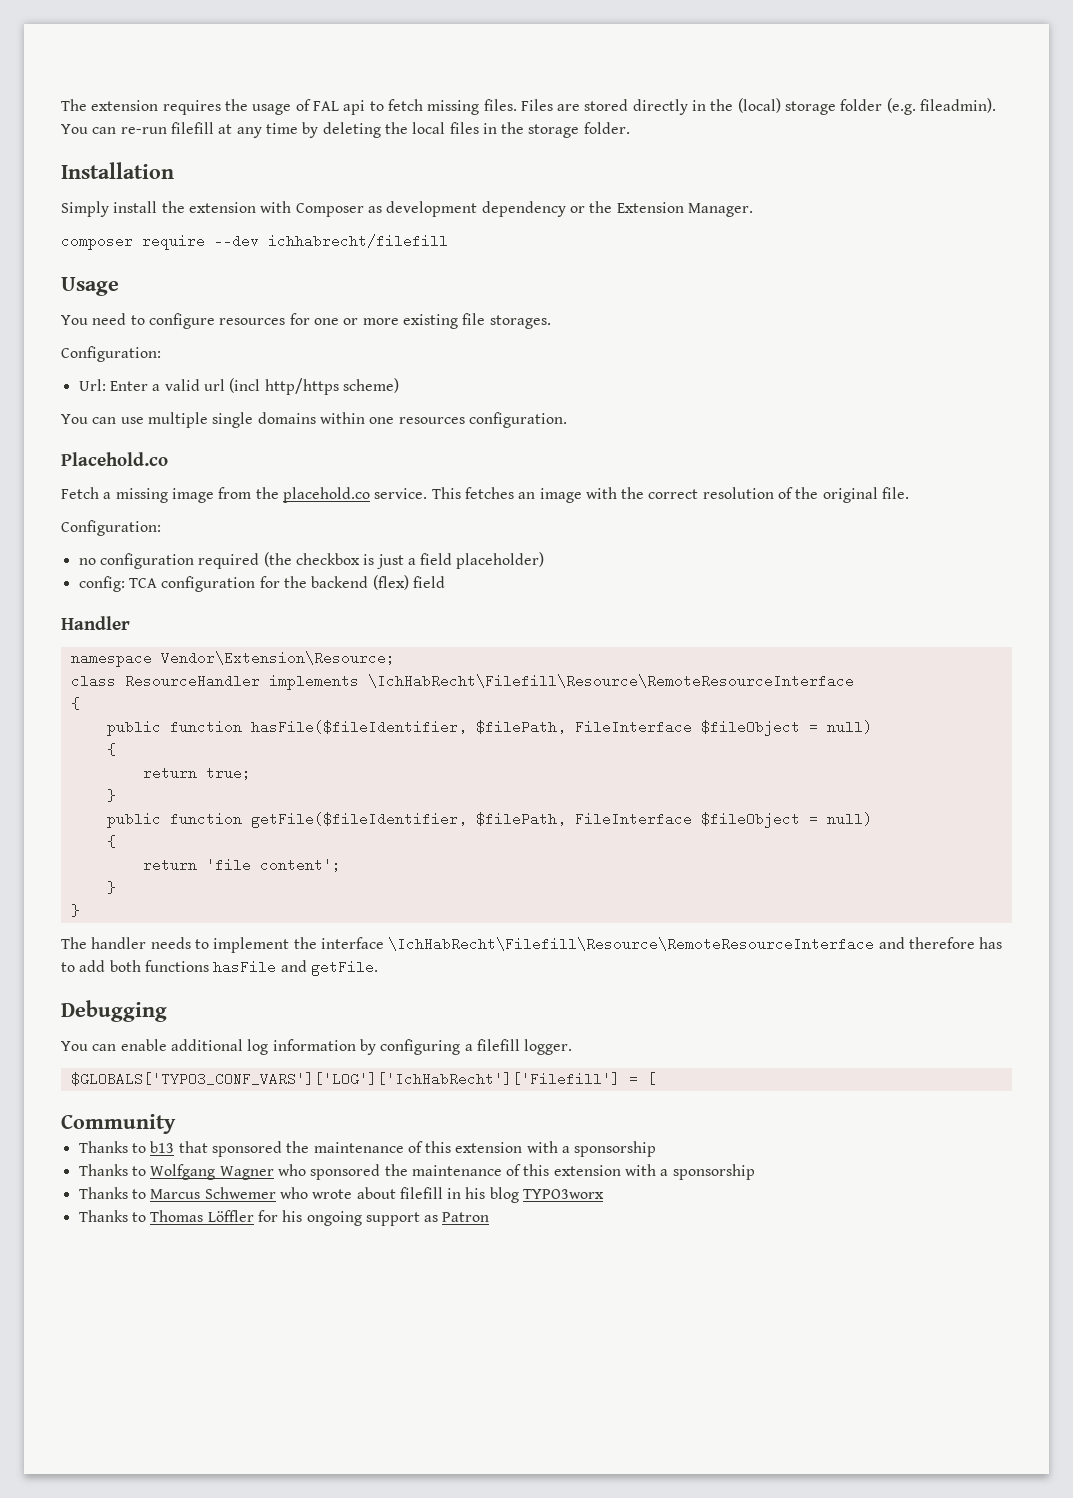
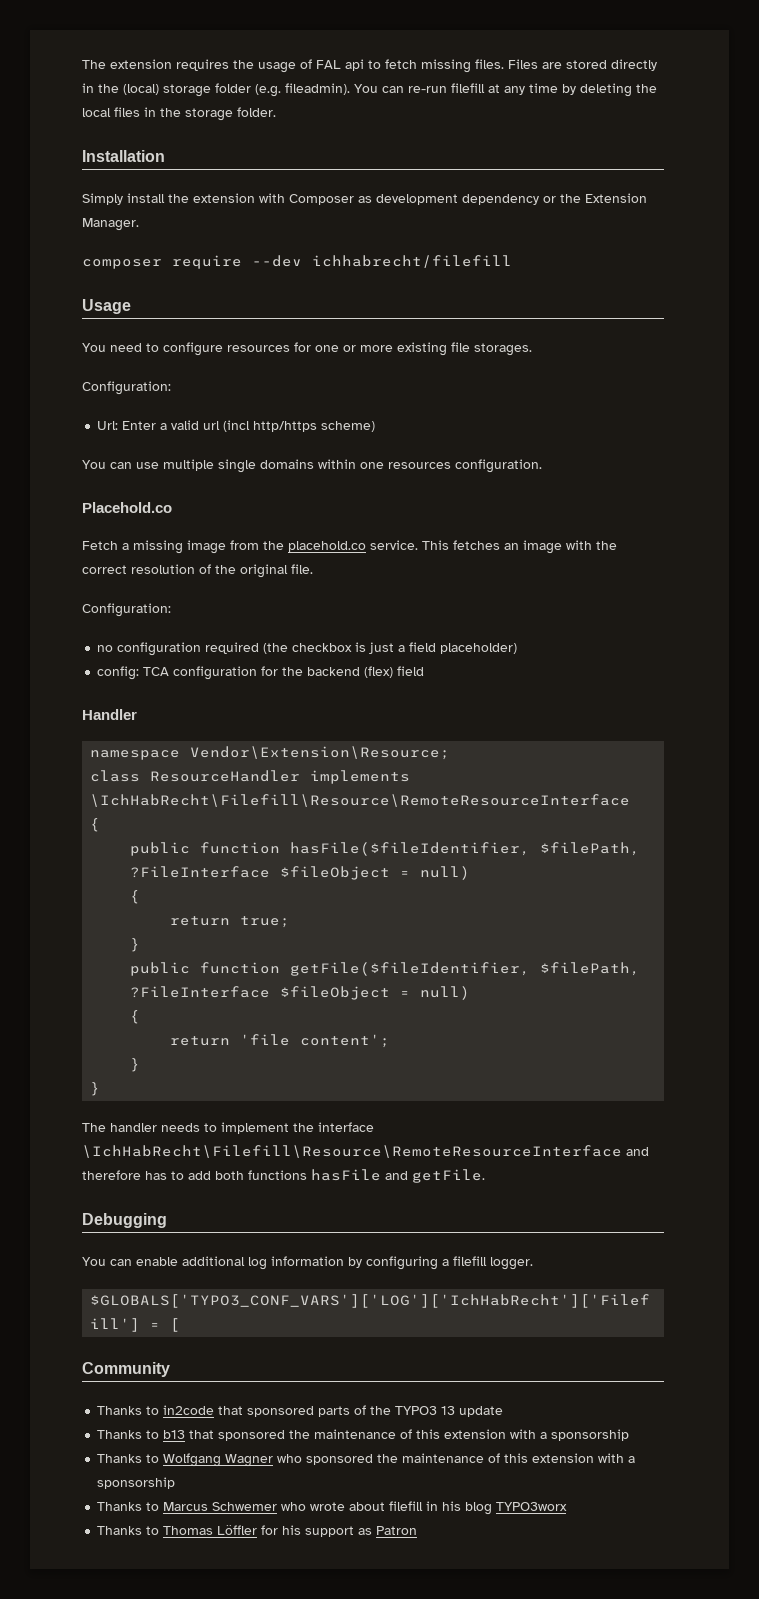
[574,720,692,734] FileInterface -> [130,866,271,878] ?FileInterface
[574,812,692,826] FileInterface -> [130,986,271,998] ?FileInterface
(176, 1124) none -> [97,1405,504,1417] // Thanks to in2code that sponsored parts of the TYPO3 13 update
[306,1211,362,1226] ongoing -> (302, 1530) none

